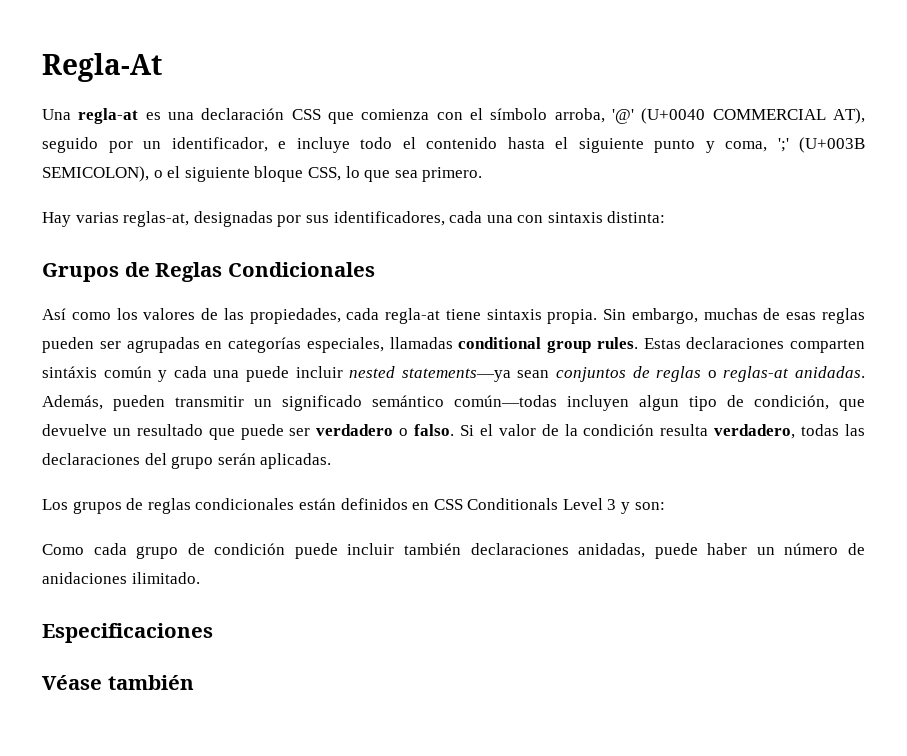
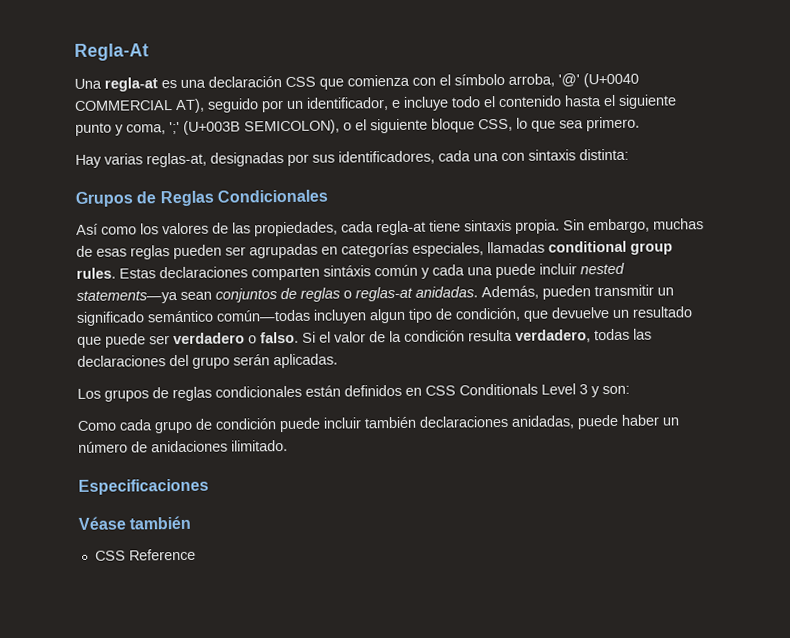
(194, 682) none -> [94,548,196,561] // CSS Reference

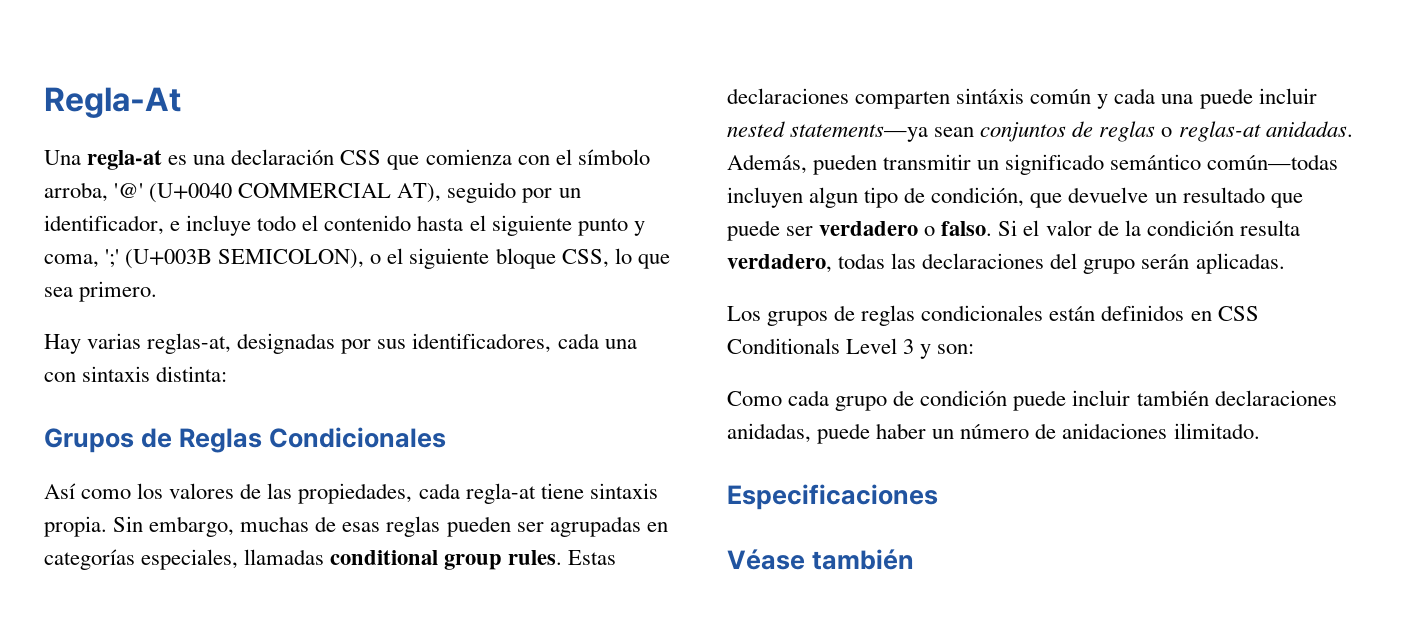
[94,548,196,561] // CSS Reference -> (915, 559) none

